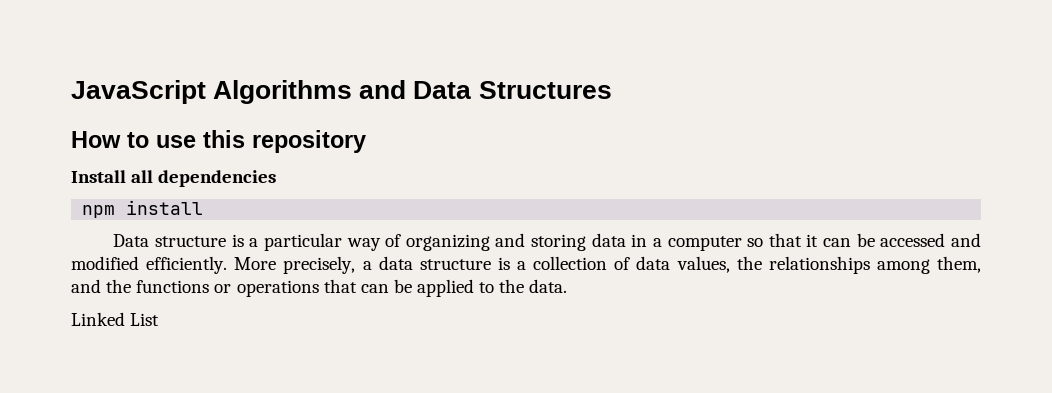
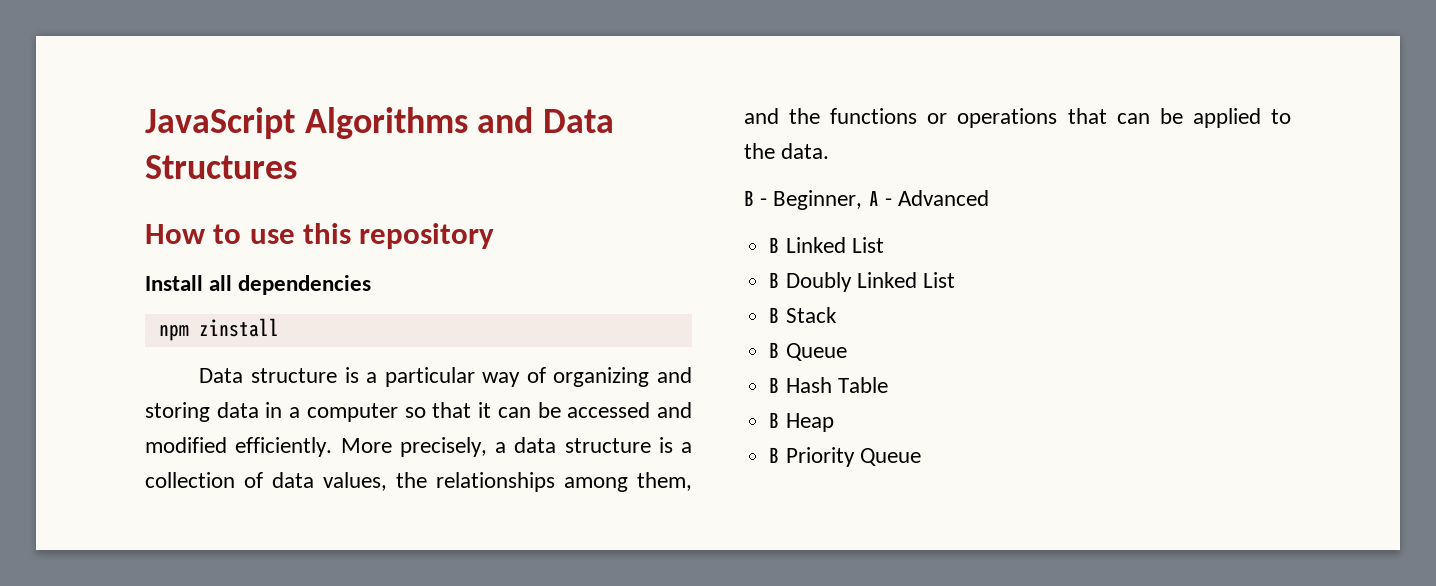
[126,200,204,215] install -> [198,318,279,337] zinstall
[71,312,160,326] Linked List -> [744,190,990,210] [769,237,884,253] [769,272,955,292] [769,307,837,323] [769,342,847,361] [769,377,888,393] [769,412,834,432] [769,447,921,467] B - Beginner, A - Advanced // B Linked List // B Doubly Linked List // B Stack // B Queue // B Hash Table // B Heap // B Priority Queue

